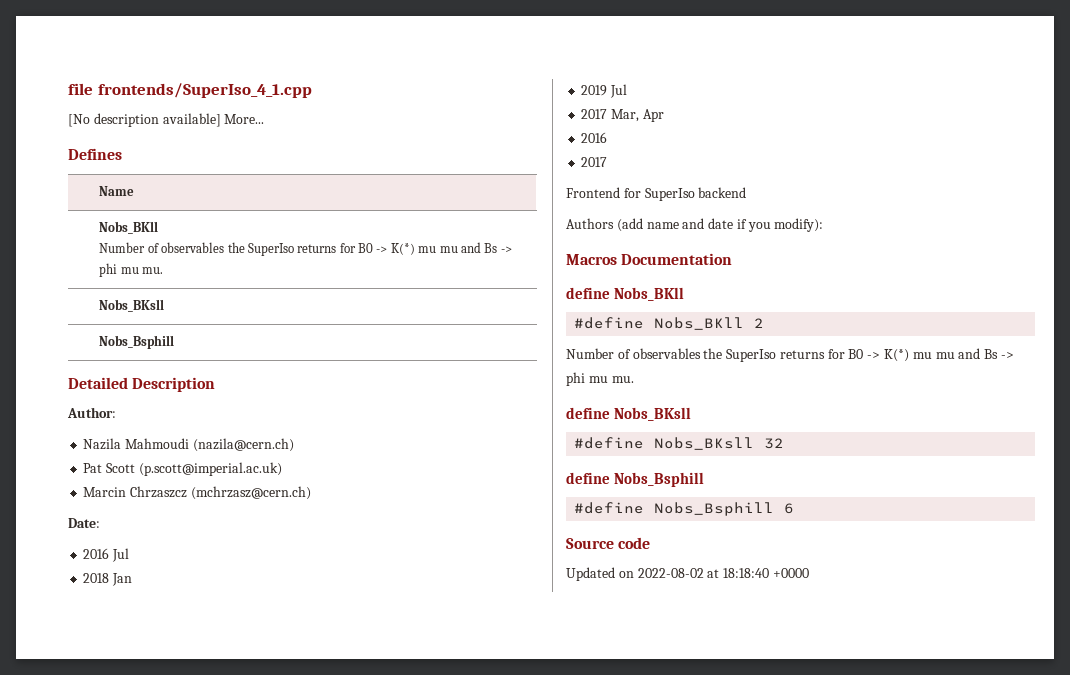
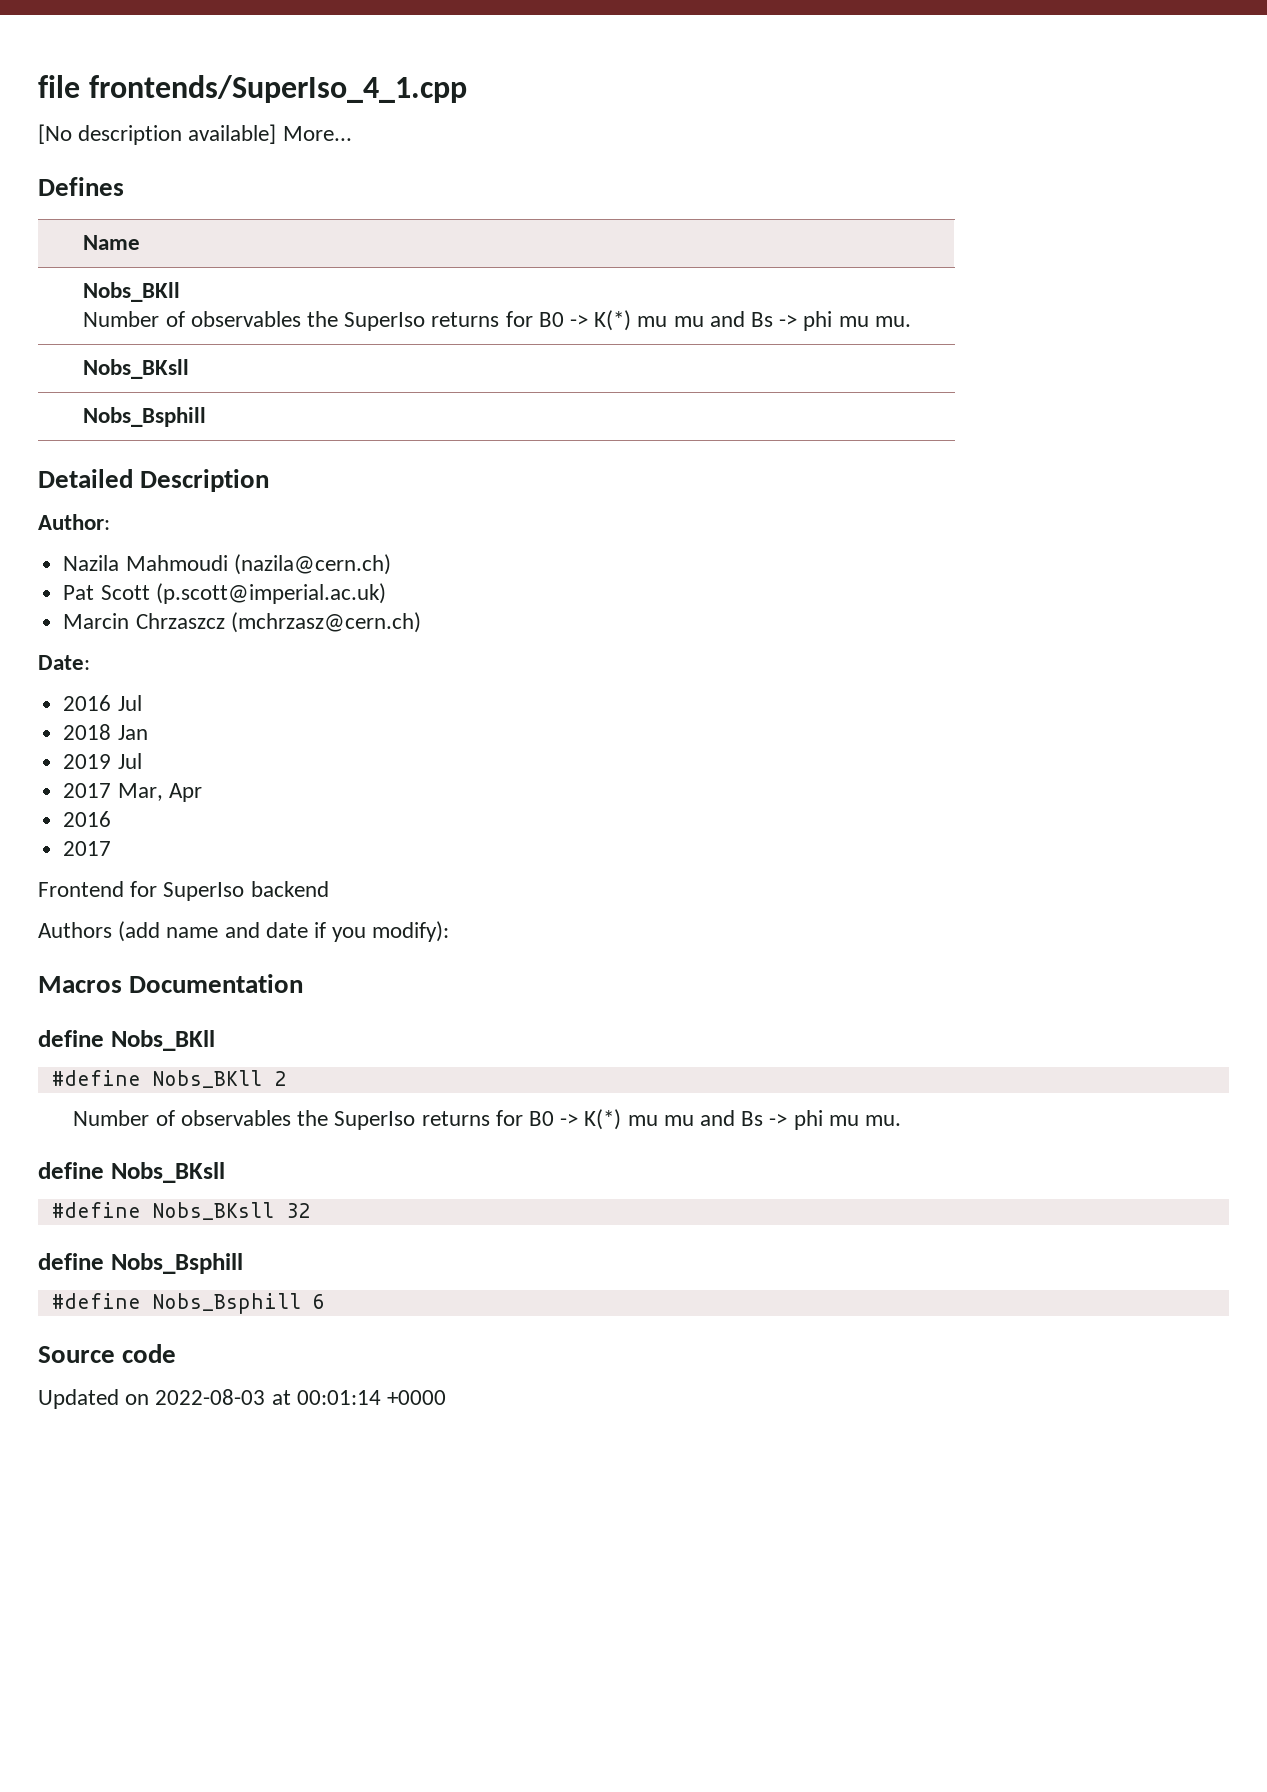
[637,568,770,578] 2022-08-02 at 18:18:40 -> [155,1389,381,1405] 2022-08-03 at 00:01:14

